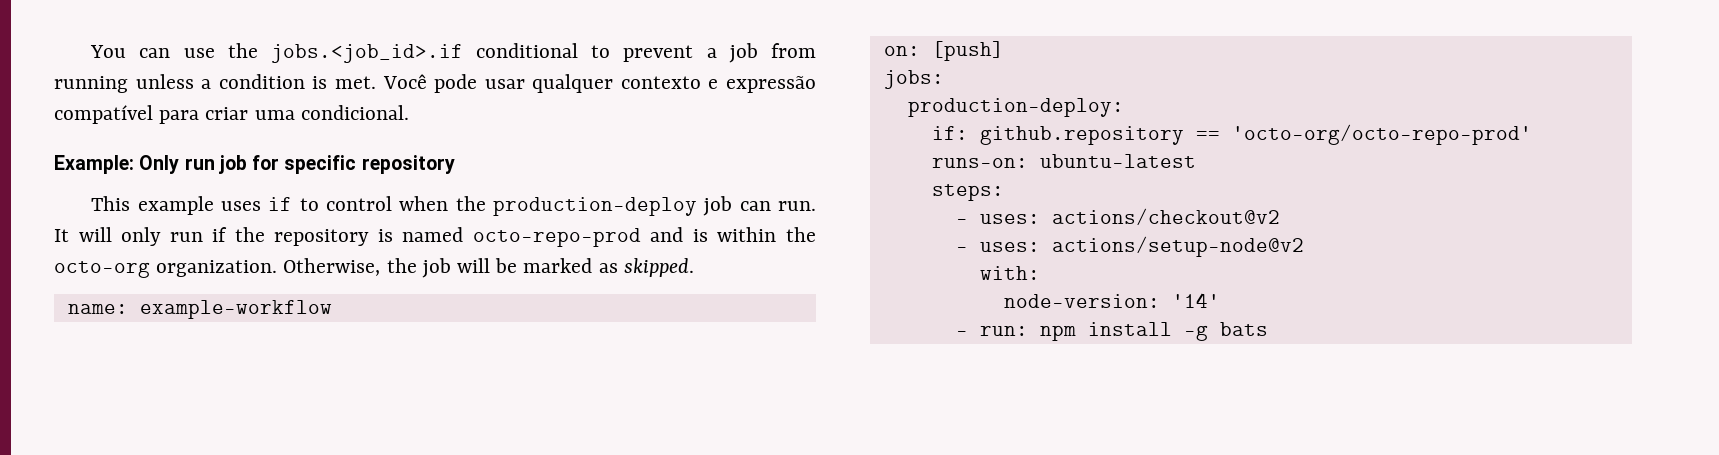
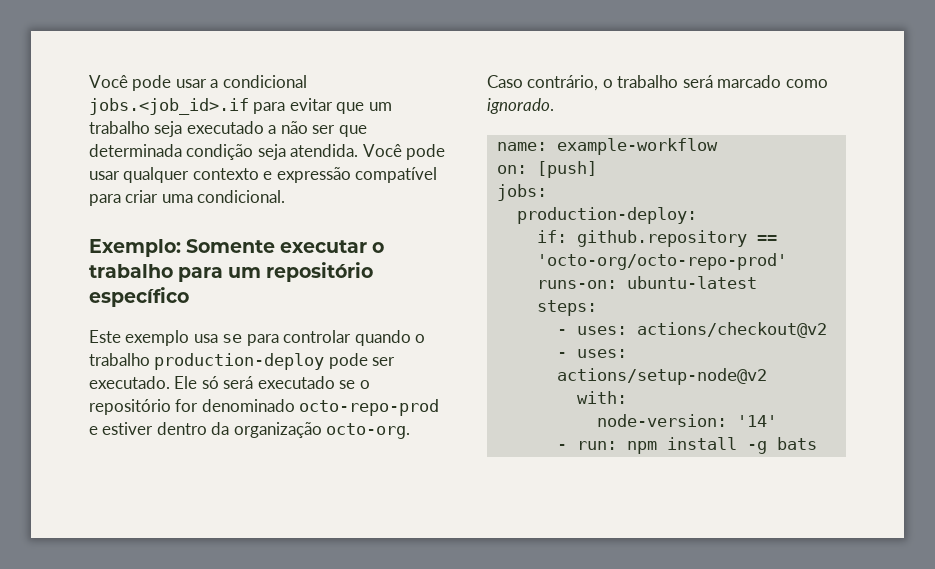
[90,43,816,63] [54,74,376,93] You can use the jobs.<job_id>.if conditional to prevent a job from running unless a condition is met. -> [89,75,307,91] [89,98,392,115] [89,121,367,137] [89,144,359,160] Você pode usar a condicional jobs.<job_id>.if para evitar que um trabalho seja executado a não ser que determinada condição seja atendida.
[54,155,455,174] [91,196,817,216] [54,227,817,247] [54,258,694,278] Example: Only run job for specific repository // This example uses if to control when the production-deploy job can run. It will only run if the repository is named octo-repo-prod and is within the octo-org organization. Otherwise, the job will be marked as skipped. -> [89,239,385,257] [89,262,374,282] [89,287,189,307] [89,330,426,346] [89,353,396,370] [89,376,370,389] [89,399,440,416] [89,422,411,439] [487,75,828,91] [487,98,554,114] Exemplo: Somente executar o trabalho para um repositório específico // Este exemplo usa se para controlar quando o trabalho production-deploy pode ser executado. Ele só será executado se o repositório for denominado octo-repo-prod e estiver dentro da organização octo-org. Caso contrário, o trabalho será marcado como ignorado.

